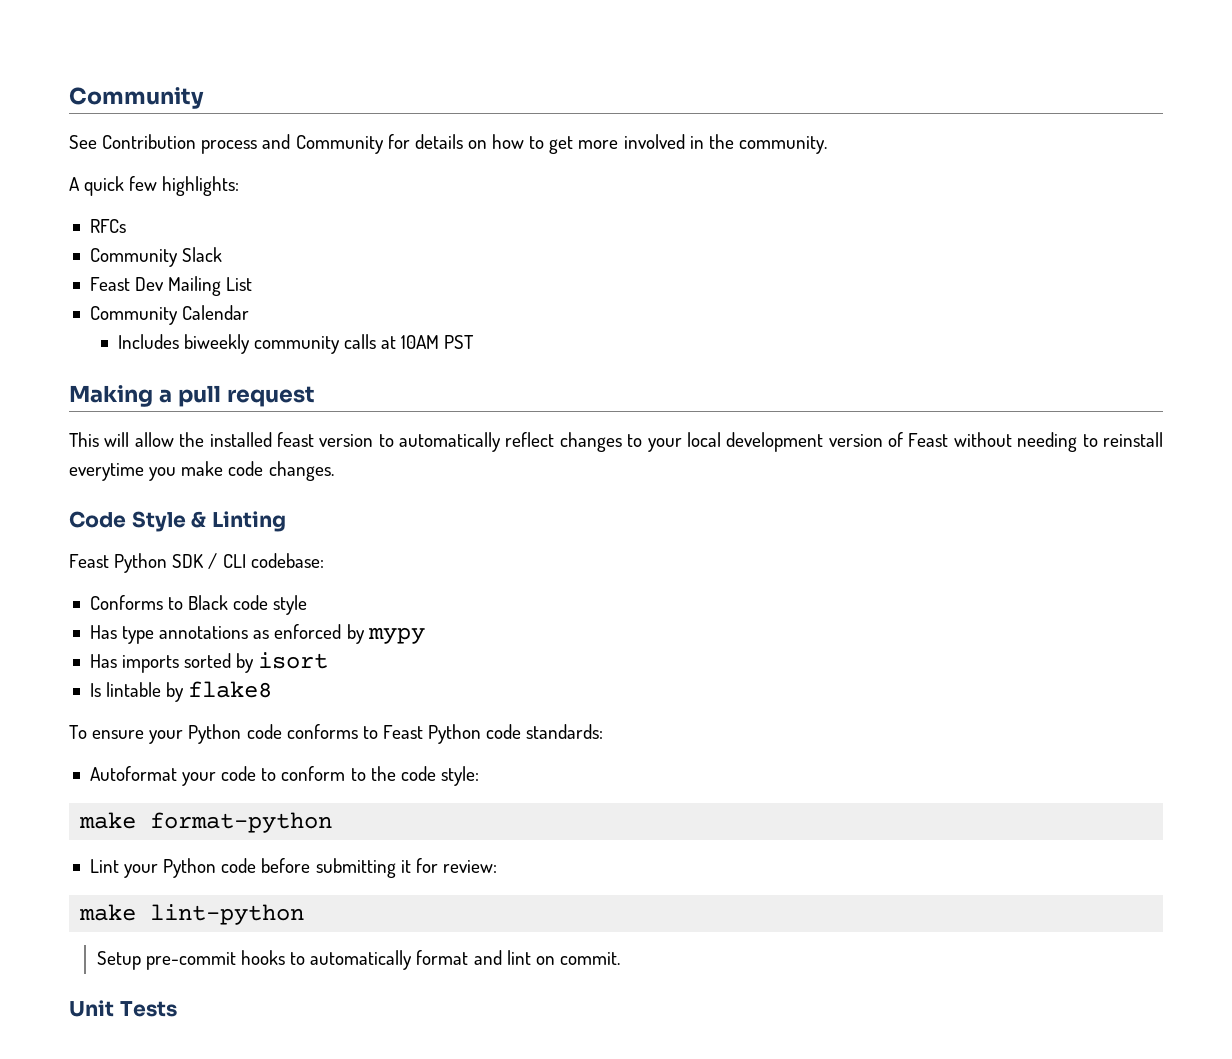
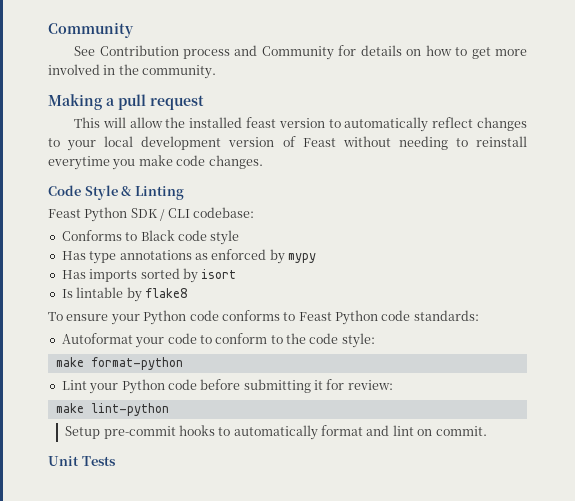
[69,176,240,196] [89,219,126,233] [89,247,223,267] [89,276,253,296] [89,305,250,325] [117,334,475,354] // A quick few highlights: // RFCs // Community Slack // Feast Dev Mailing List // Community Calendar // Includes biweekly community calls at 10AM PST -> (217, 72) none

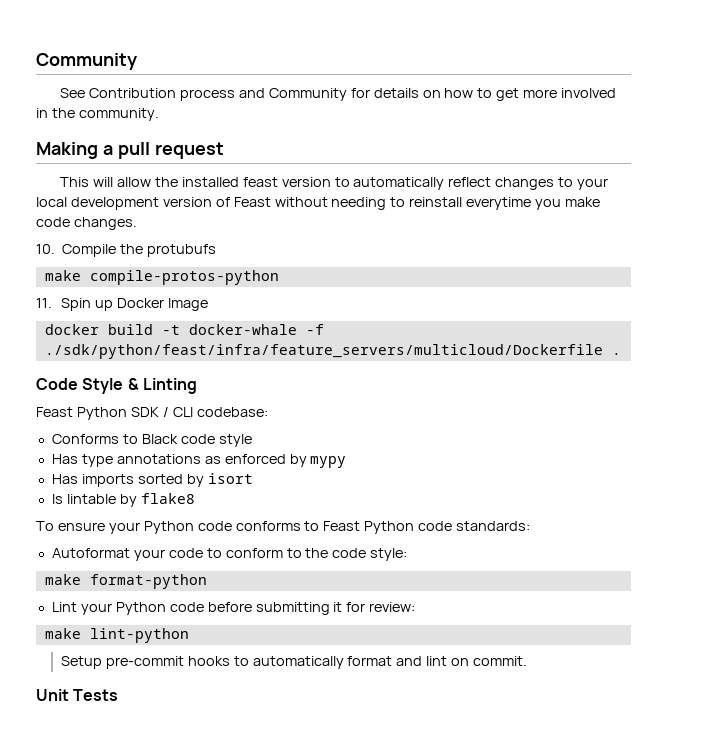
(263, 162) none -> [36,244,217,257] [44,270,279,285] [36,298,208,311] [44,324,324,335] [44,344,621,359] // 10. Compile the protubufs // make compile-protos-python // 11. Spin up Docker Image // docker build -t docker-whale -f ./sdk/python/feast/infra/feature_servers/multicloud/Dockerfile .

